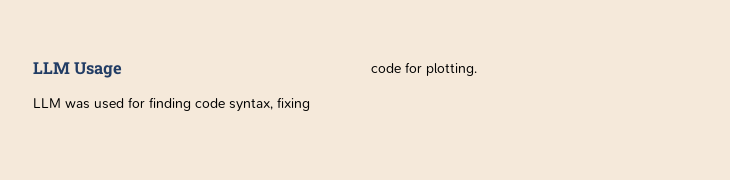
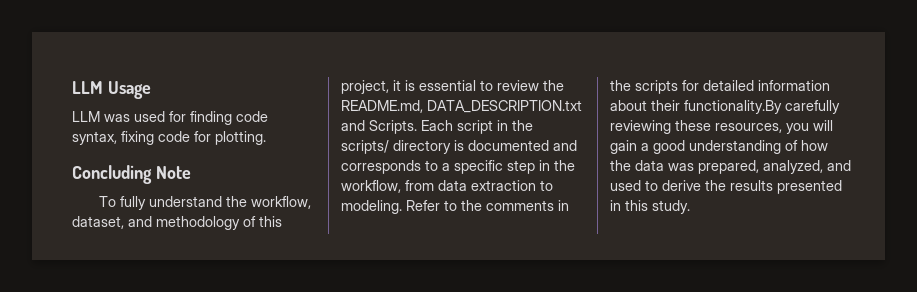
(477, 69) none -> [72,165,191,184] [99,196,312,210] [72,216,282,230] [341,80,564,94] [341,100,582,113] [341,120,533,134] [341,140,577,154] [341,160,575,174] [341,180,553,193] [341,200,569,214] [610,80,830,94] [610,100,840,114] [610,120,833,134] [610,140,828,154] [610,160,851,174] [610,180,842,194] [610,200,690,214] // Concluding Note // To fully understand the workflow, dataset, and methodology of this project, it is essential to review the README.md, DATA_DESCRIPTION.txt and Scripts. Each script in the scripts/ directory is documented and corresponds to a specific step in the workflow, from data extraction to modeling. Refer to the comments in the scripts for detailed information about their functionality.By carefully reviewing these resources, you will gain a good understanding of how the data was prepared, analyzed, and used to derive the results presented in this study.

